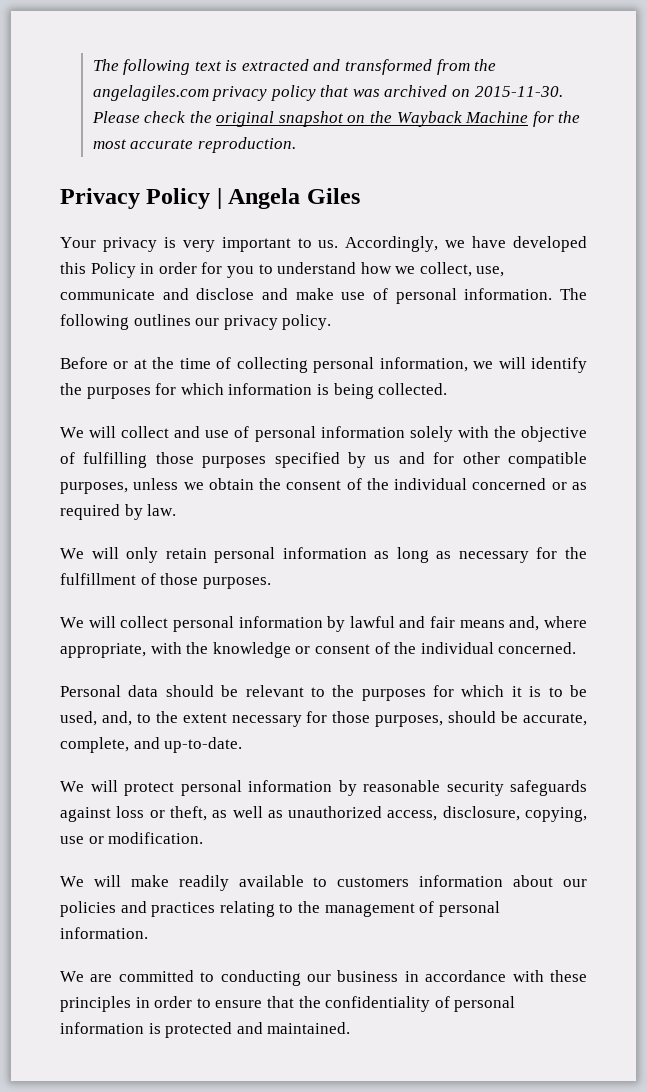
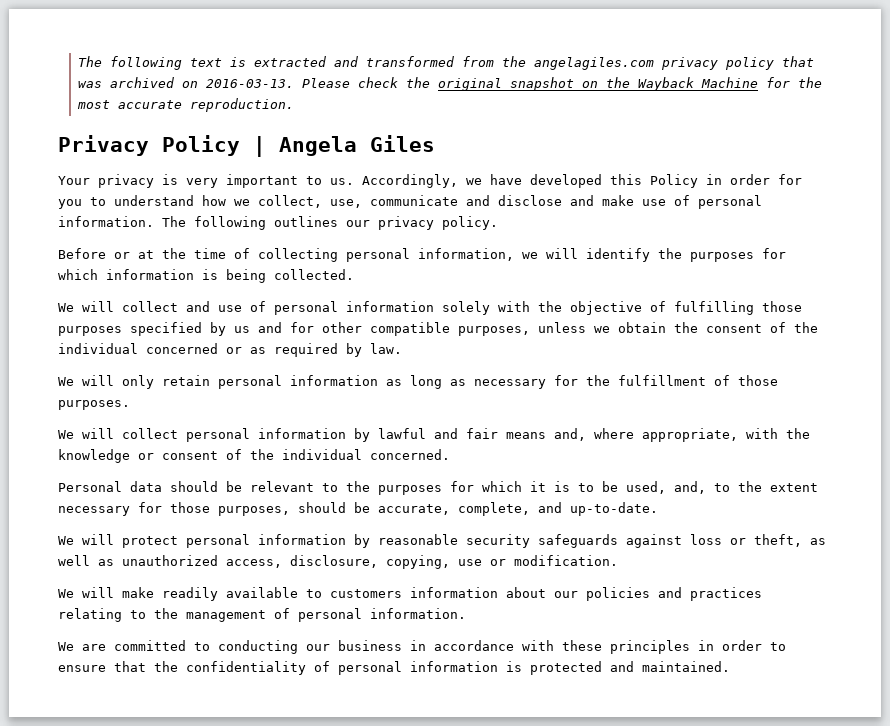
[474,86,563,97] 2015-11-30. -> [205,79,294,88] 2016-03-13.

